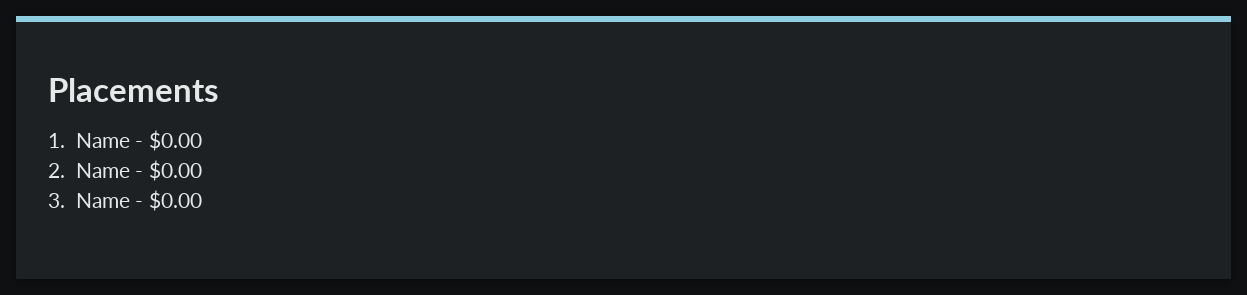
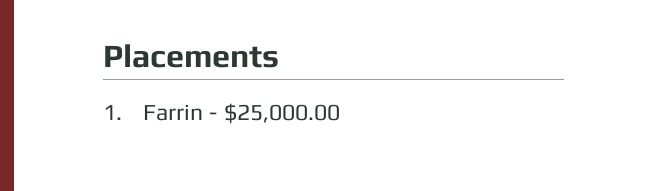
[75,130,202,151] [48,160,202,181] [48,190,202,211] Name - $0.00 // 2. Name - $0.00 // 3. Name - $0.00 -> [143,103,340,124] Farrin - $25,000.00

